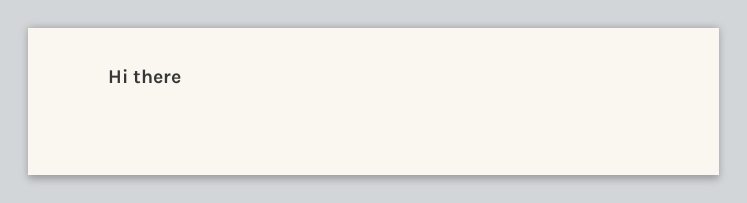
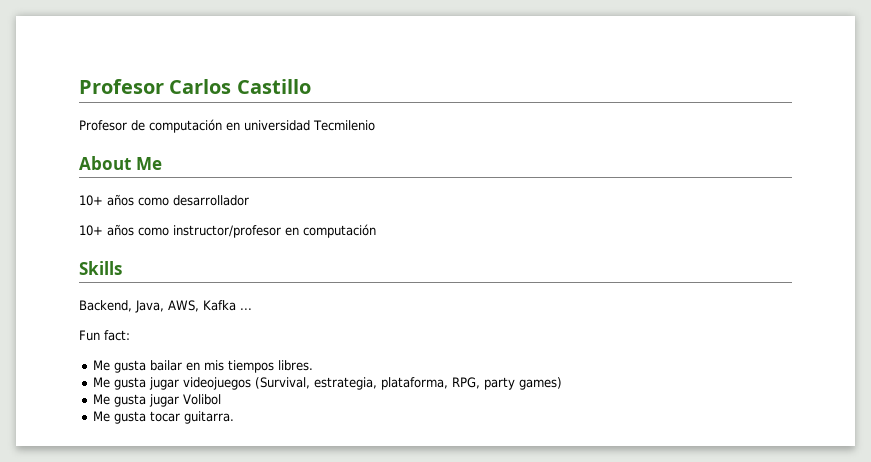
[108,69,182,84] Hi there -> [79,79,311,94] [79,119,375,133] [79,156,162,170] [79,194,249,206] [79,224,376,238] [79,261,122,275] [79,300,252,313] [79,330,130,341] [92,360,313,373] [92,377,562,390] [92,394,221,407] [92,411,234,424] Profesor Carlos Castillo // Profesor de computación en universidad Tecmilenio // About Me // 10+ años como desarrollador // 10+ años como instructor/profesor en computación // Skills // Backend, Java, AWS, Kafka ... // Fun fact: // Me gusta bailar en mis tiempos libres. // Me gusta jugar videojuegos (Survival, estrategia, plataforma, RPG, party games) // Me gusta jugar Volibol // Me gusta tocar guitarra.

